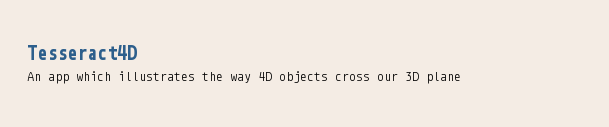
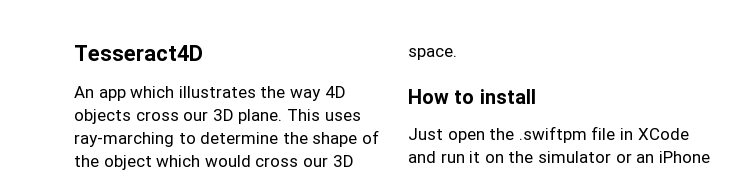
[426,72,461,84] plane -> [238,109,361,124] [74,130,379,147] [74,155,354,170] [408,48,457,60] [408,89,536,104] [408,126,689,143] [408,151,710,163] plane. This uses ray-marching to determine the shape of the object which would cross our 3D space. // How to install // Just open the .swiftpm file in XCode and run it on the simulator or an iPhone

